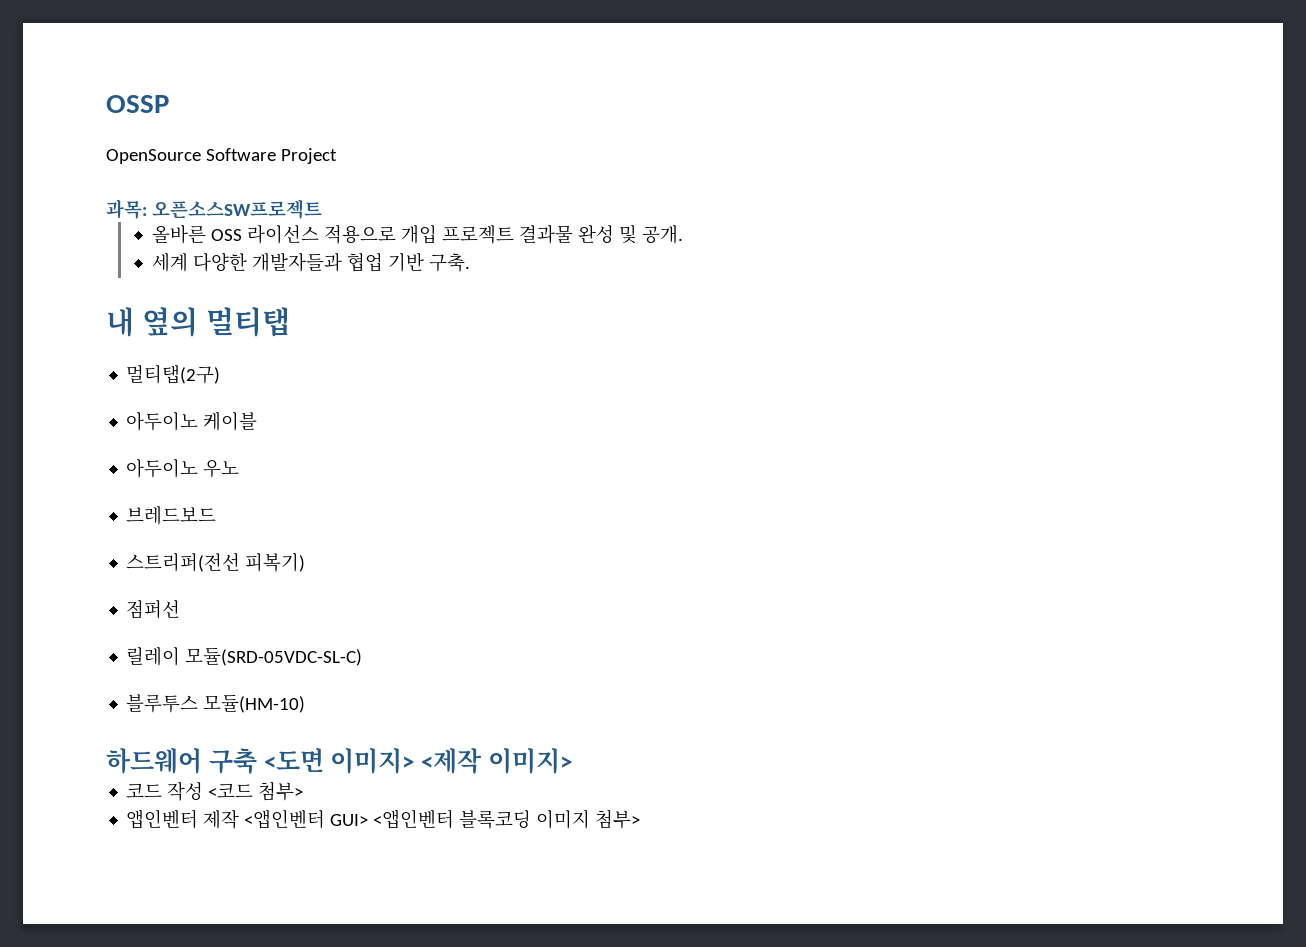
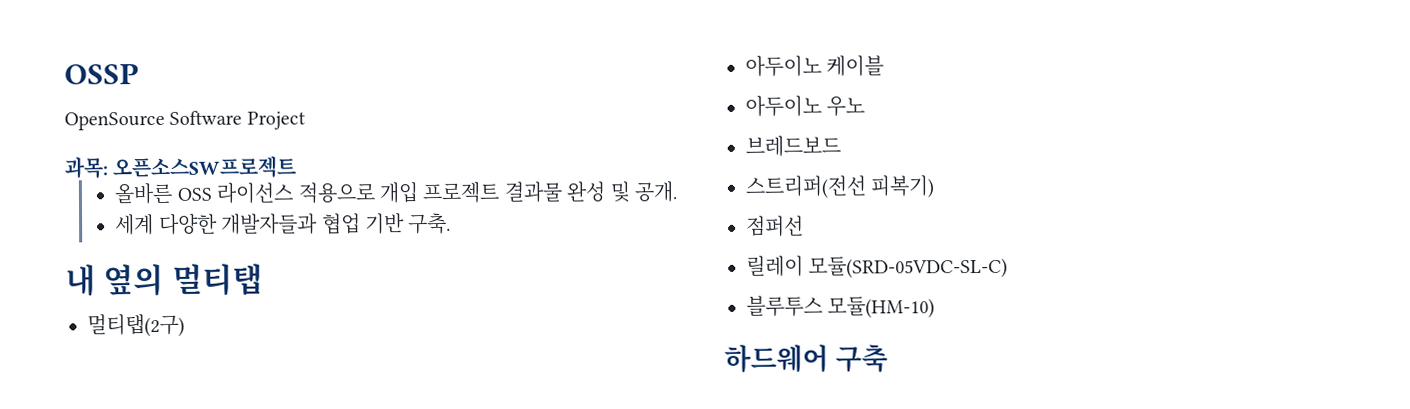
[263,748,572,774] [126,781,304,801] [126,809,641,829] <도면 이미지> <제작 이미지> // 코드 작성 <코드 첨부> // 앱인벤터 제작 <앱인벤터 GUI> <앱인벤터 블록코딩 이미지 첨부> -> (889, 358) none

